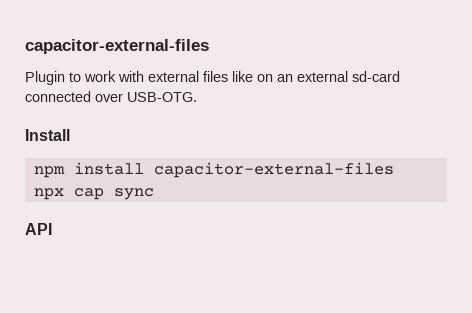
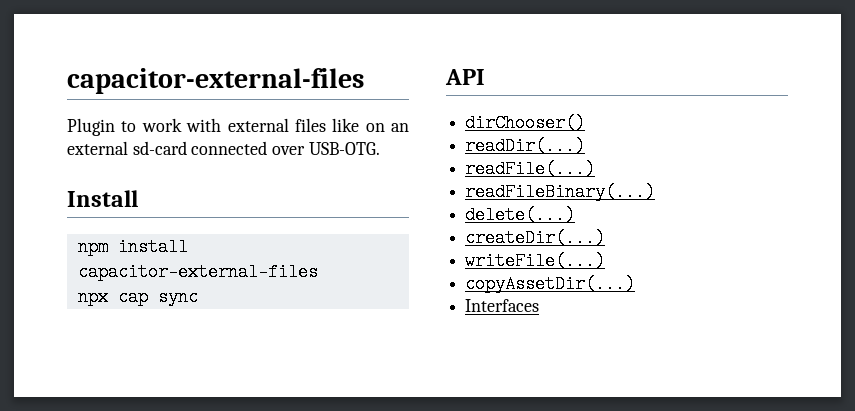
(52, 229) none -> [465,114,586,132] [465,137,586,155] [465,160,596,178] [465,183,656,201] [465,206,576,224] [465,229,606,247] [465,252,606,270] [465,275,636,293] [465,299,540,312] // dirChooser() // readDir(...) // readFile(...) // readFileBinary(...) // delete(...) // createDir(...) // writeFile(...) // copyAssetDir(...) // Interfaces

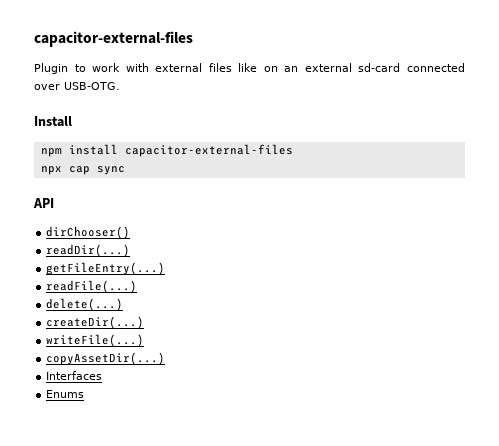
(586, 146) none -> [46,262,166,275] // getFileEntry(...)
[465,183,656,201] // readFileBinary(...) -> (138, 286) none
(540, 305) none -> [46,390,85,398] // Enums

